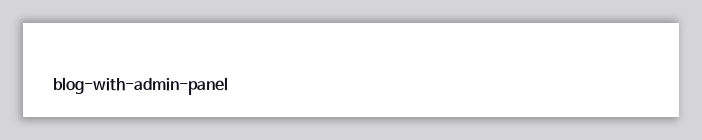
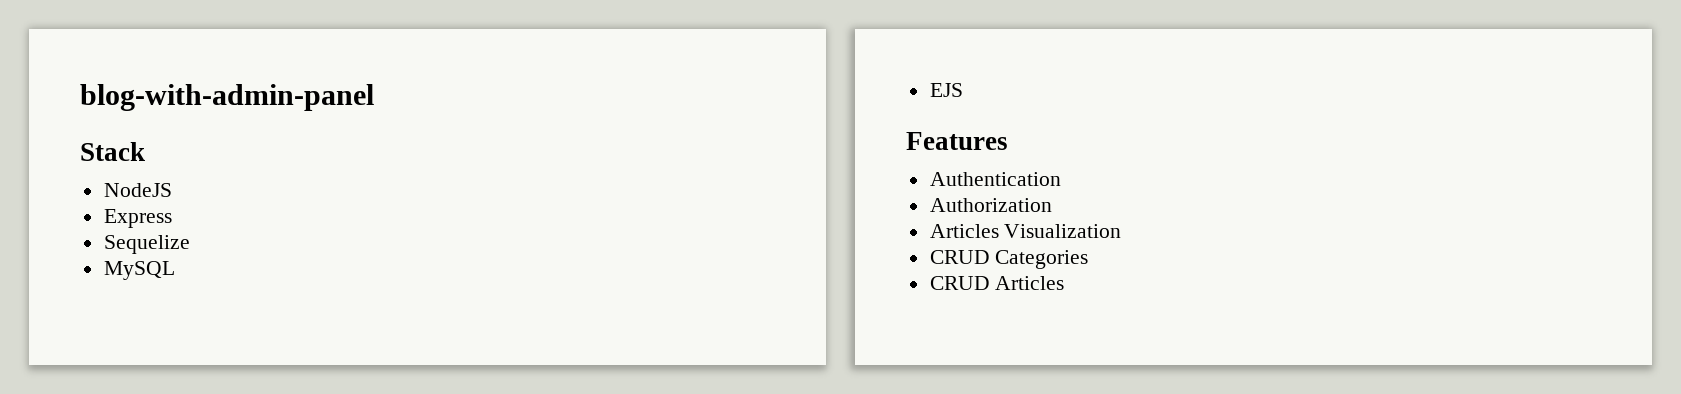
(228, 86) none -> [80,142,145,161] [103,183,172,197] [103,209,172,228] [103,235,190,254] [103,261,175,280] [929,83,963,97] [906,132,1008,150] [929,172,1061,186] [929,198,1052,212] [929,224,1122,238] [929,250,1089,269] [929,276,1065,290] // Stack // NodeJS // Express // Sequelize // MySQL // EJS // Features // Authentication // Authorization // Articles Visualization // CRUD Categories // CRUD Articles

